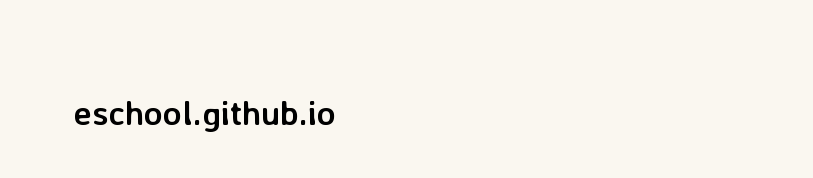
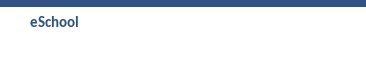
[74,101,336,132] eschool.github.io -> [30,16,79,27] eSchool

